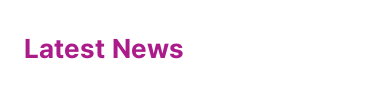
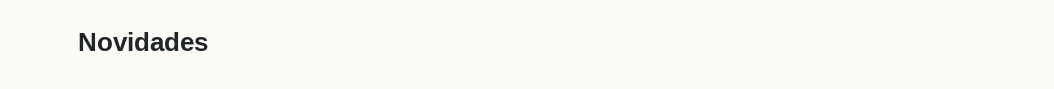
[24,38,185,59] Latest News -> [78,32,208,51] Novidades

